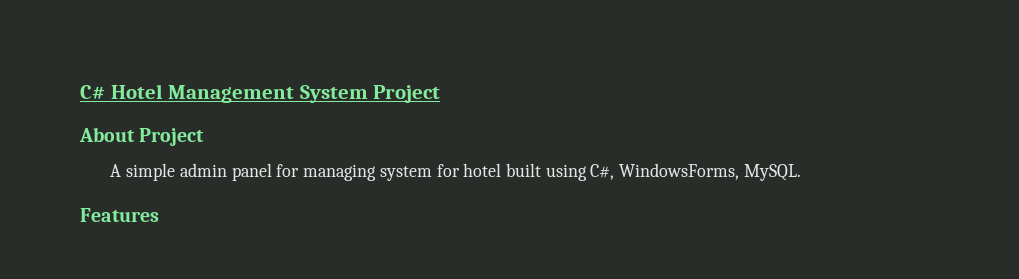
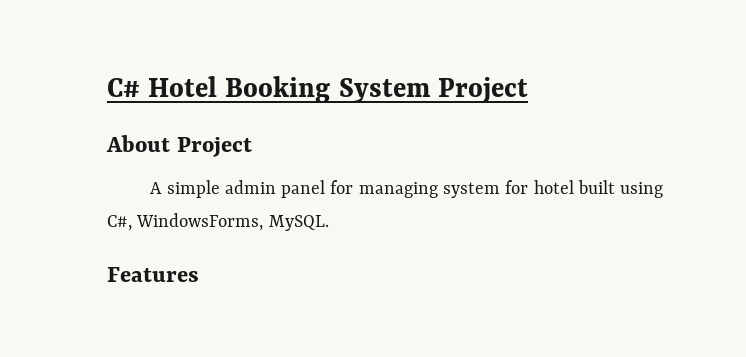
[168,85,295,103] Management -> [225,76,331,103] Booking

